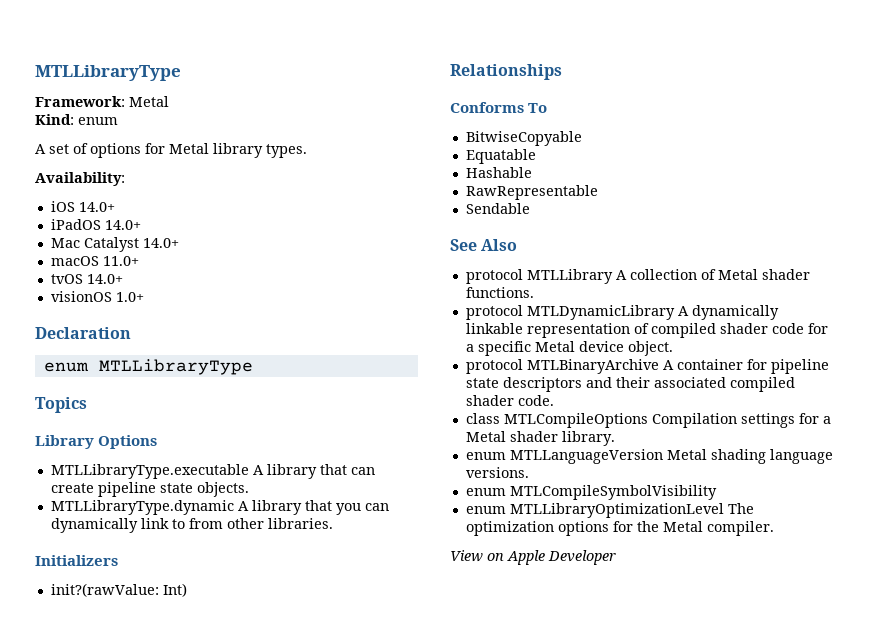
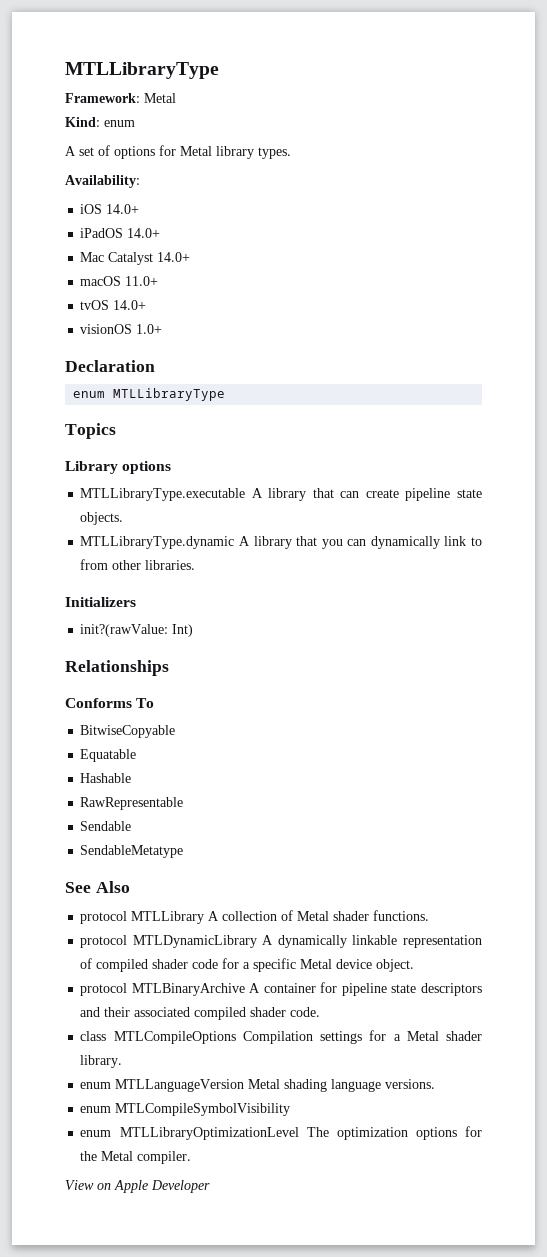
[98,435,158,449] Options -> [122,461,172,474] options
(530, 208) none -> [80,845,184,858] // SendableMetatype

